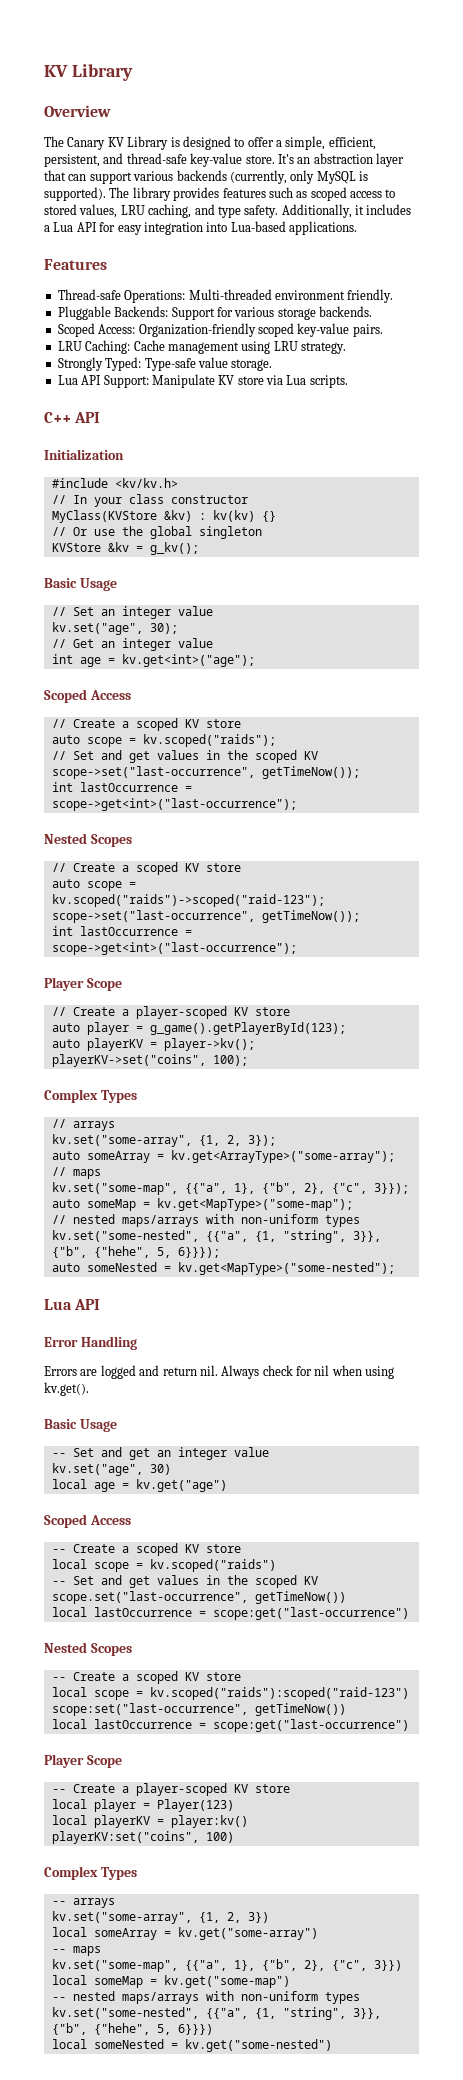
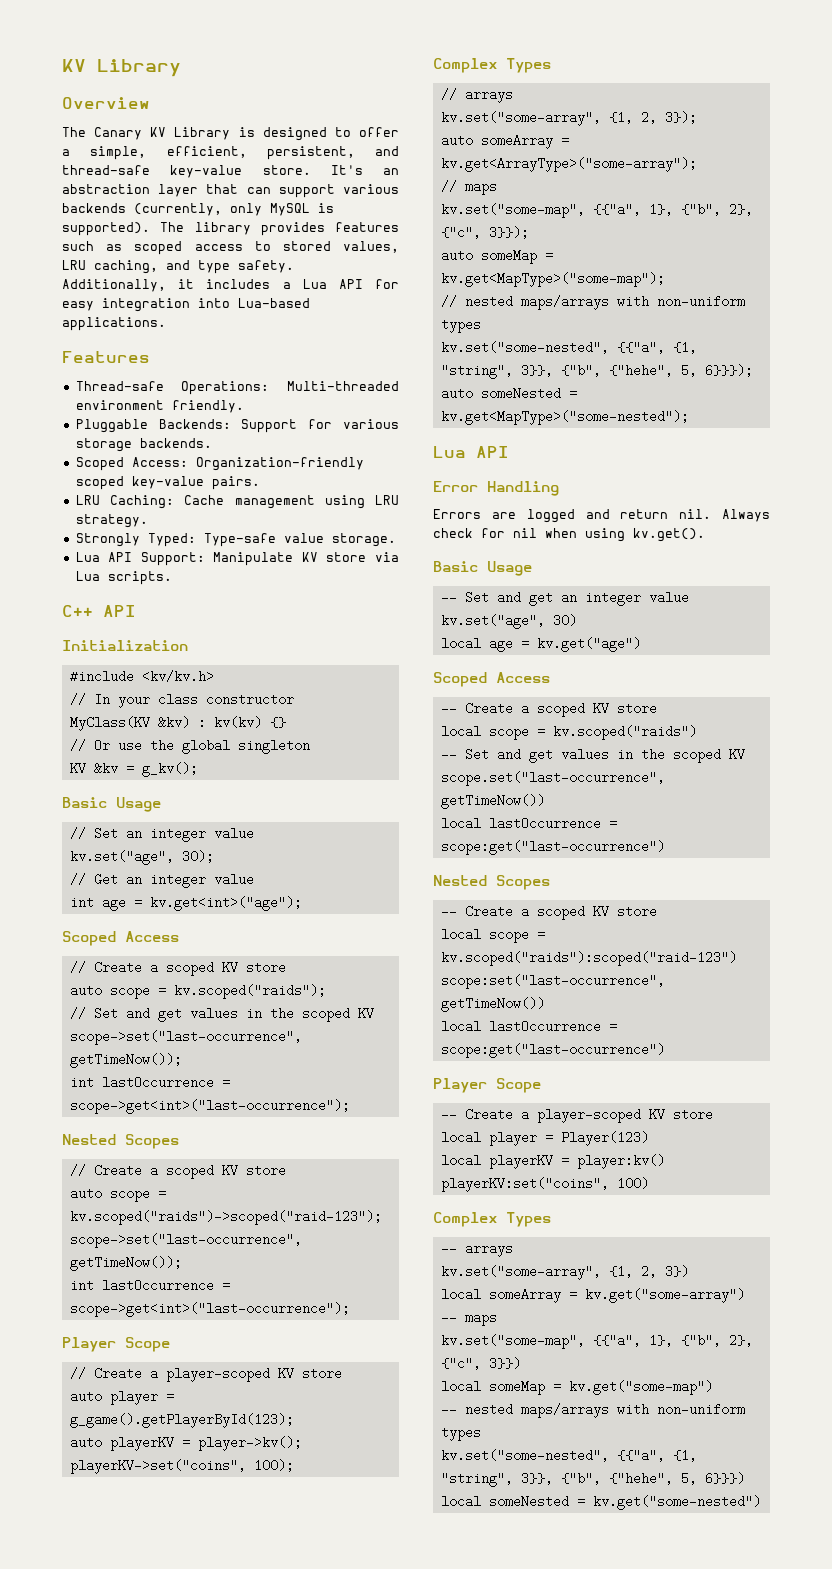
[51,510,157,523] MyClass(KVStore -> [69,716,150,731] MyClass(KV
[51,543,101,552] KVStore -> [69,762,86,775] KV

